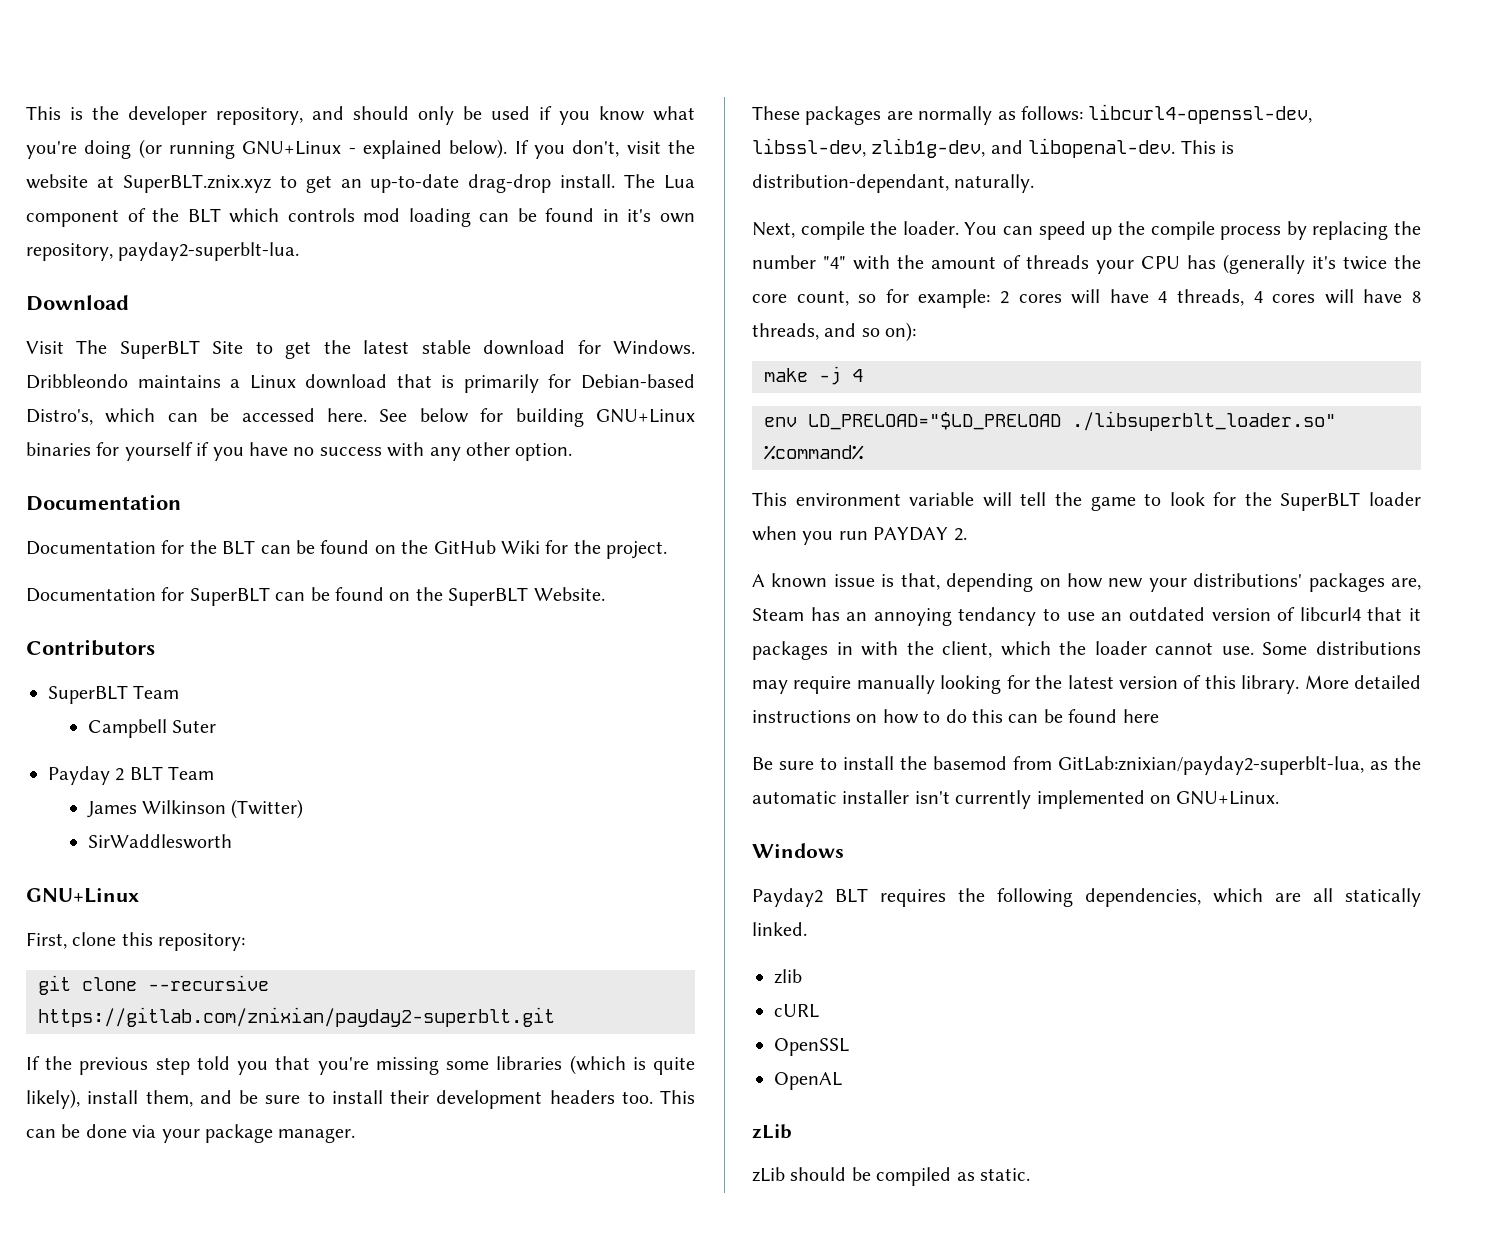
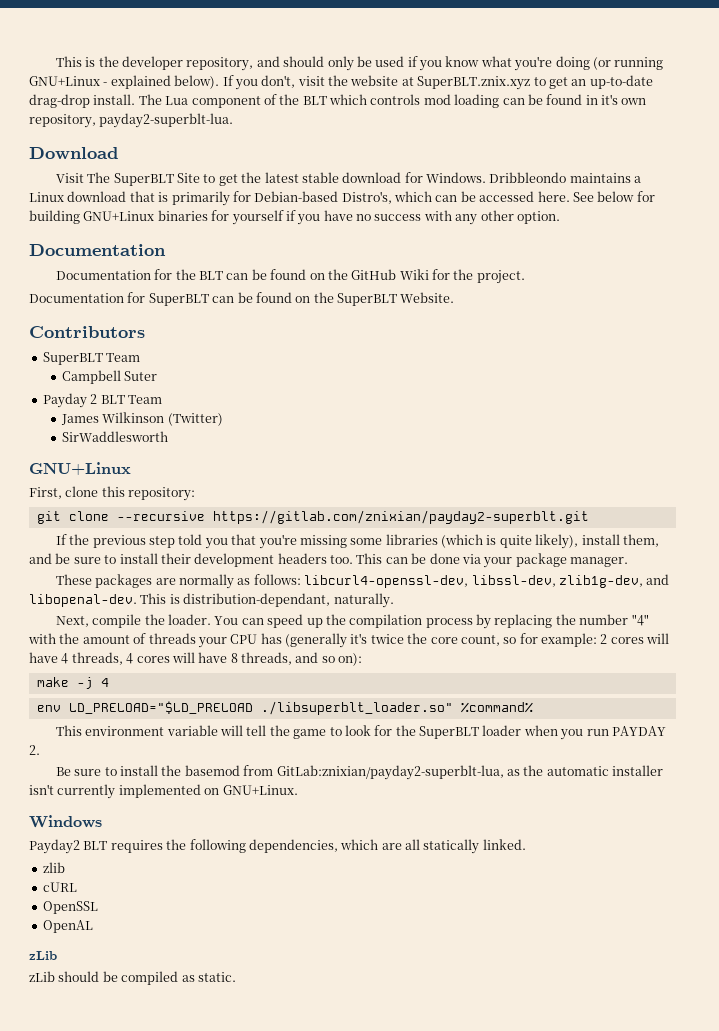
[1150,221,1215,240] compile -> [349,614,423,628] compilation
[752,573,1421,592] [752,607,1421,626] [752,641,1421,660] [752,675,1421,694] [752,709,1159,724] // A known issue is that, depending on how new your distributions' packages are, Steam has an annoying tendancy to use an outdated version of libcurl4 that it packages in with the client, which the loader cannot use. Some distributions may require manually looking for the latest version of this library. More detailed instructions on how to do this can be found here -> (40, 750) none

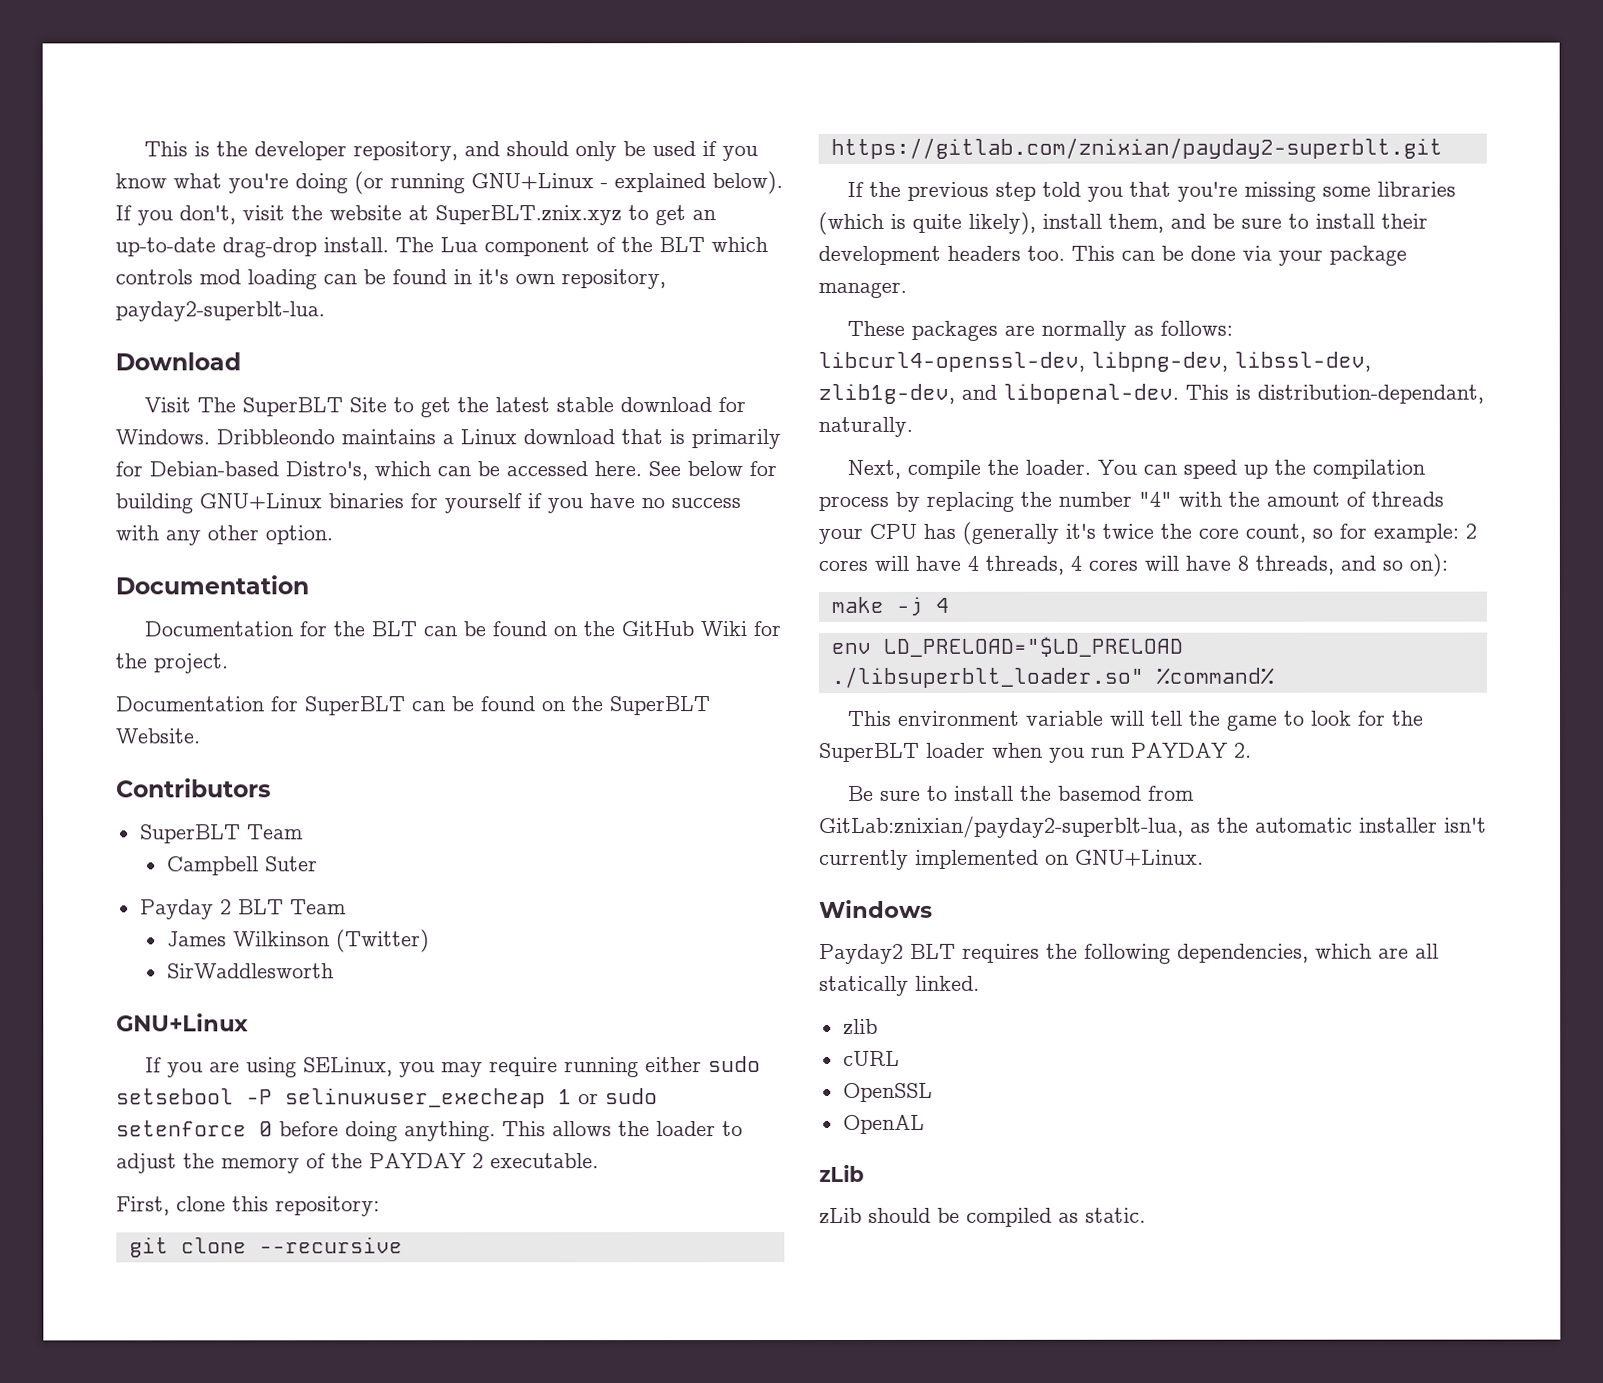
(131, 468) none -> [144,1056,761,1078] [116,1088,658,1109] [116,1120,743,1142] [116,1153,599,1174] // If you are using SELinux, you may require running either sudo setsebool -P selinuxuser_execheap 1 or sudo setenforce 0 before doing anything. This allows the loader to adjust the memory of the PAYDAY 2 executable.
(469, 581) none -> [1091,351,1228,372] libpng-dev,

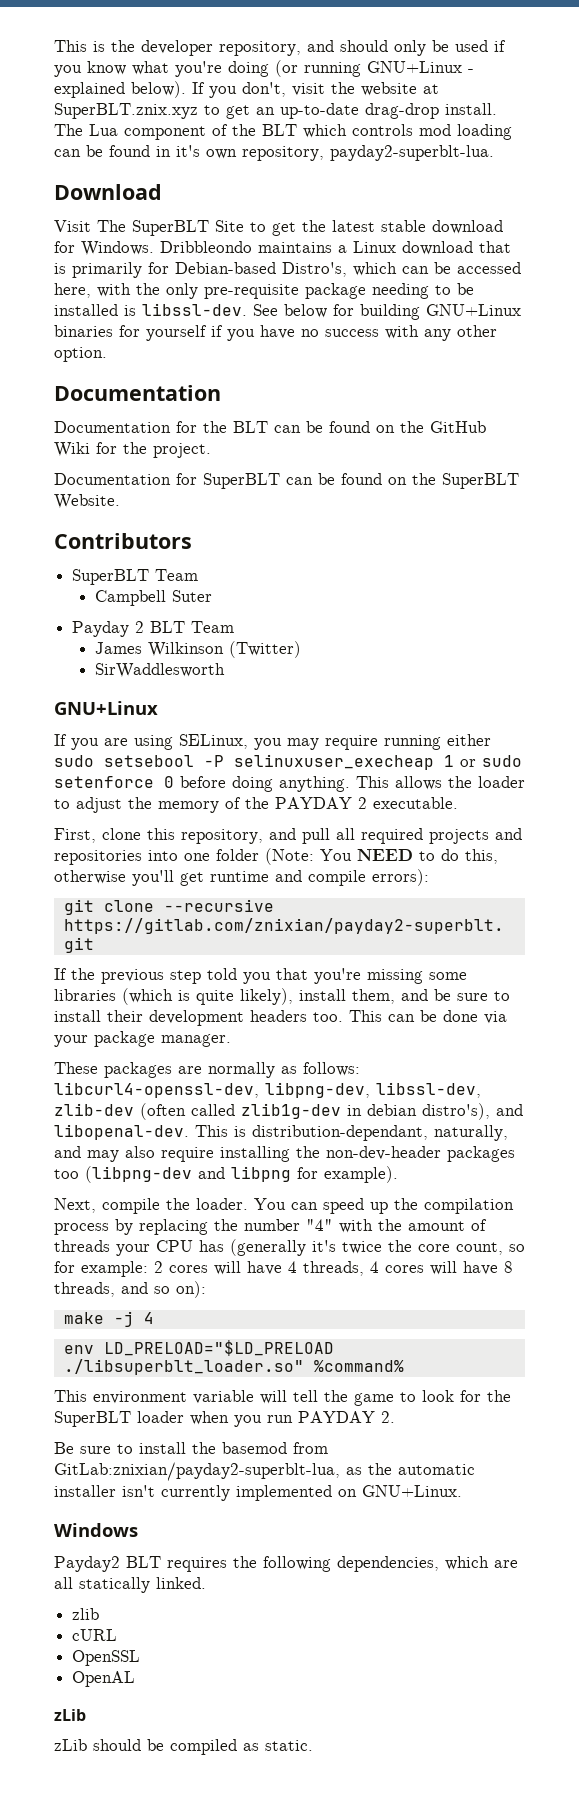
[594,461,642,477] here. -> [54,283,474,299] [54,303,247,316] here, with the only pre-requisite package needing to be installed is libssl-dev.
[275,1196,380,1217] repository: -> [181,828,522,844] [54,848,498,865] [54,869,429,886] repository, and pull all required projects and repositories into one folder (Note: You NEED to do this, otherwise you'll get runtime and compile errors):
[818,383,955,404] zlib1g-dev, -> [54,1103,490,1120] zlib-dev (often called zlib1g-dev in debian distro's),
[818,416,913,437] naturally. -> [434,1125,508,1141] [54,1146,515,1162] [54,1166,398,1183] naturally, and may also require installing the non-dev-header packages too (libpng-dev and libpng for example).

